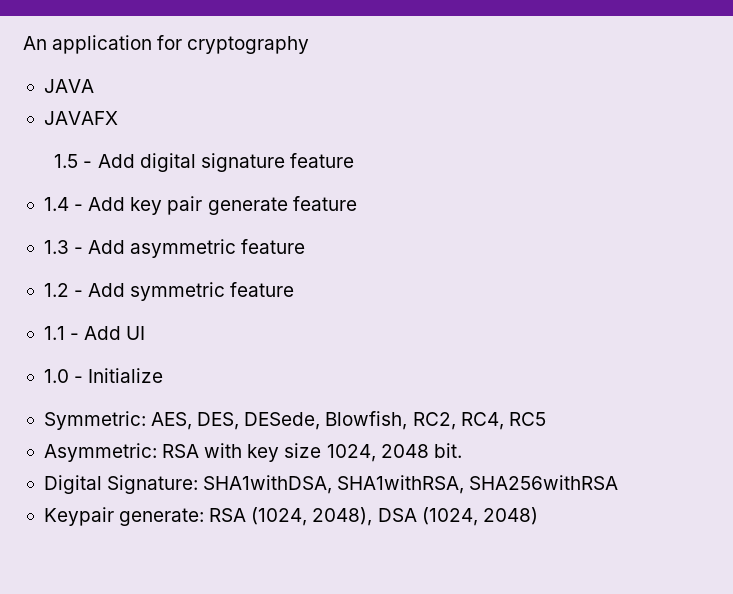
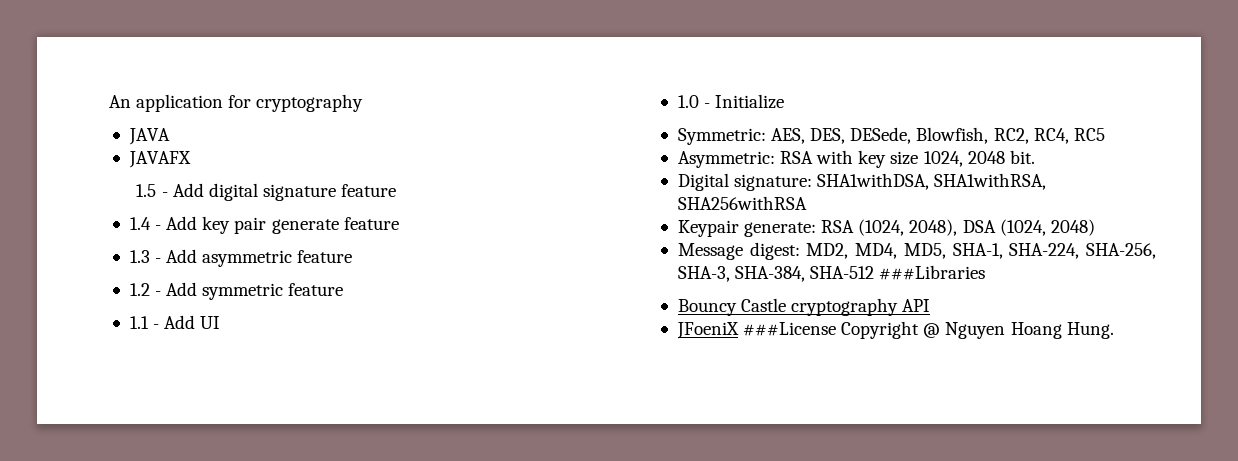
[107,475,199,494] Signature: -> [734,174,813,191] signature:
(538, 516) none -> [677,242,1156,260] [677,265,986,282] [677,298,931,316] [676,321,1114,339] // Message digest: MD2, MD4, MD5, SHA-1, SHA-224, SHA-256, SHA-3, SHA-384, SHA-512 ###Libraries // Bouncy Castle cryptography API // JFoeniX ###License Copyright @ Nguyen Hoang Hung.

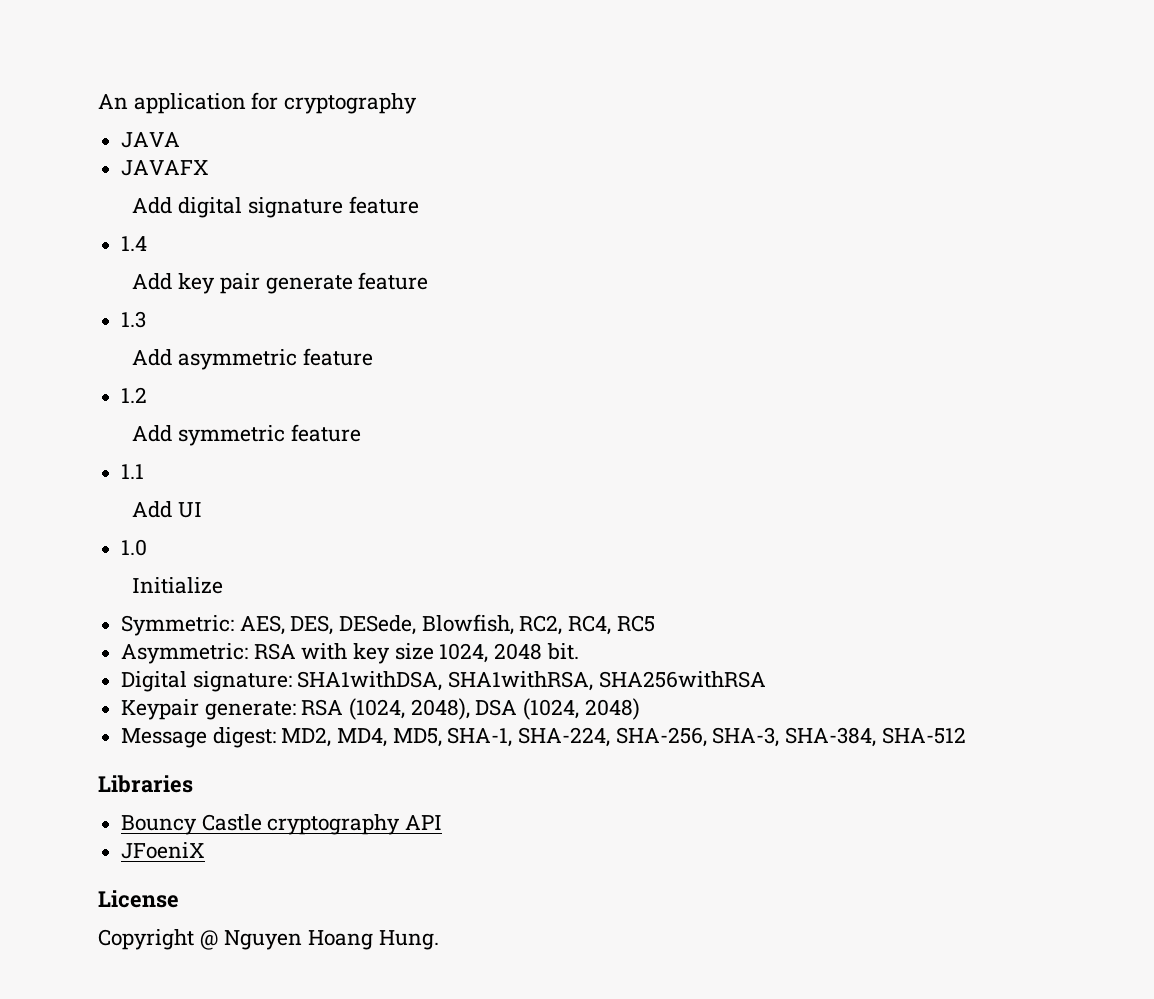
[136,184,168,197] 1.5 - -> (210, 168) none
[155,225,162,230] - -> (148, 243) //
[155,258,162,263] - -> (147, 319) //
[155,291,162,296] - -> (148, 395) //
[153,324,160,329] - -> (145, 471) //
[704,103,711,108] - -> (148, 547) //
[879,265,986,280] ###Libraries -> [98,775,193,793] // Libraries
[743,322,837,336] ###License -> [98,890,179,908] // License //

